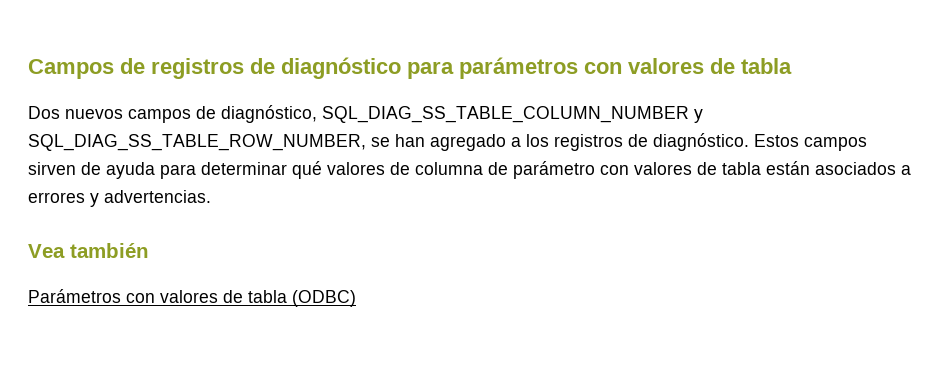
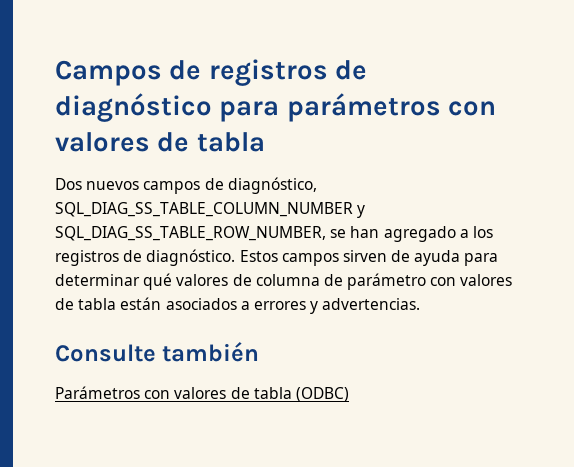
[28,244,65,258] Vea -> [55,344,156,362] Consulte

